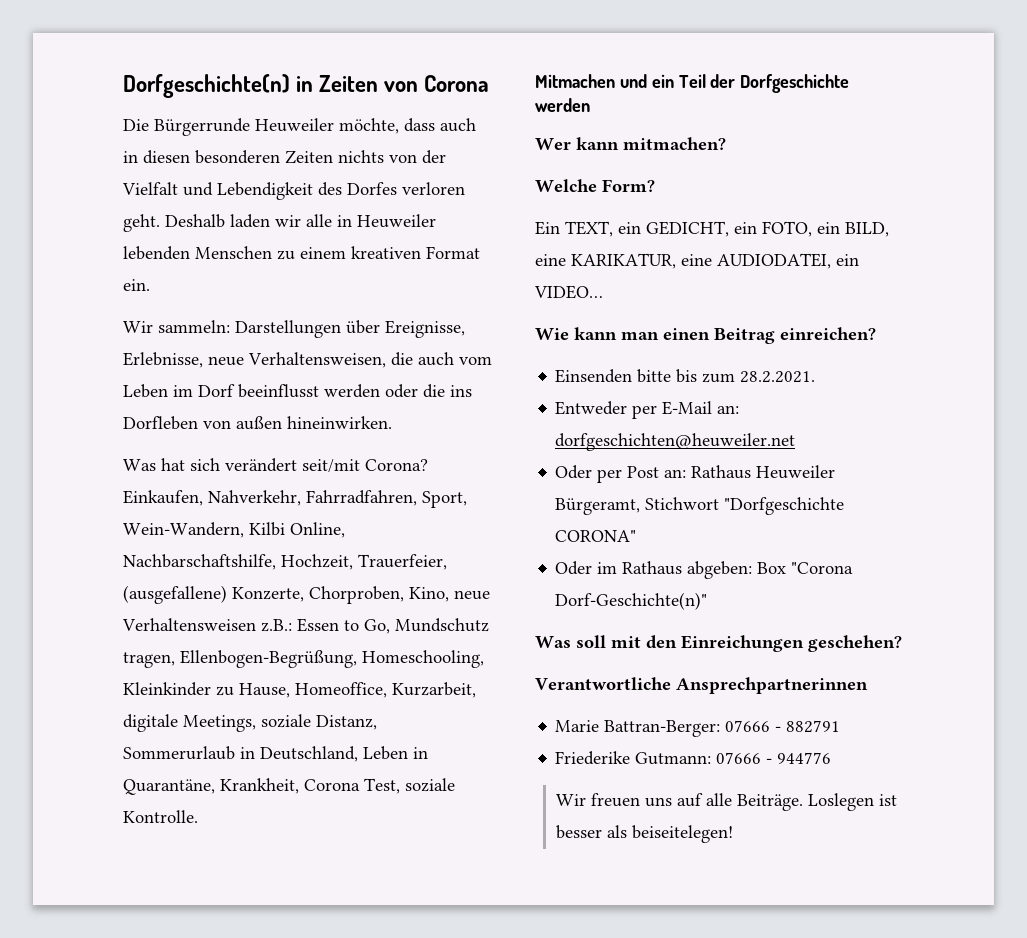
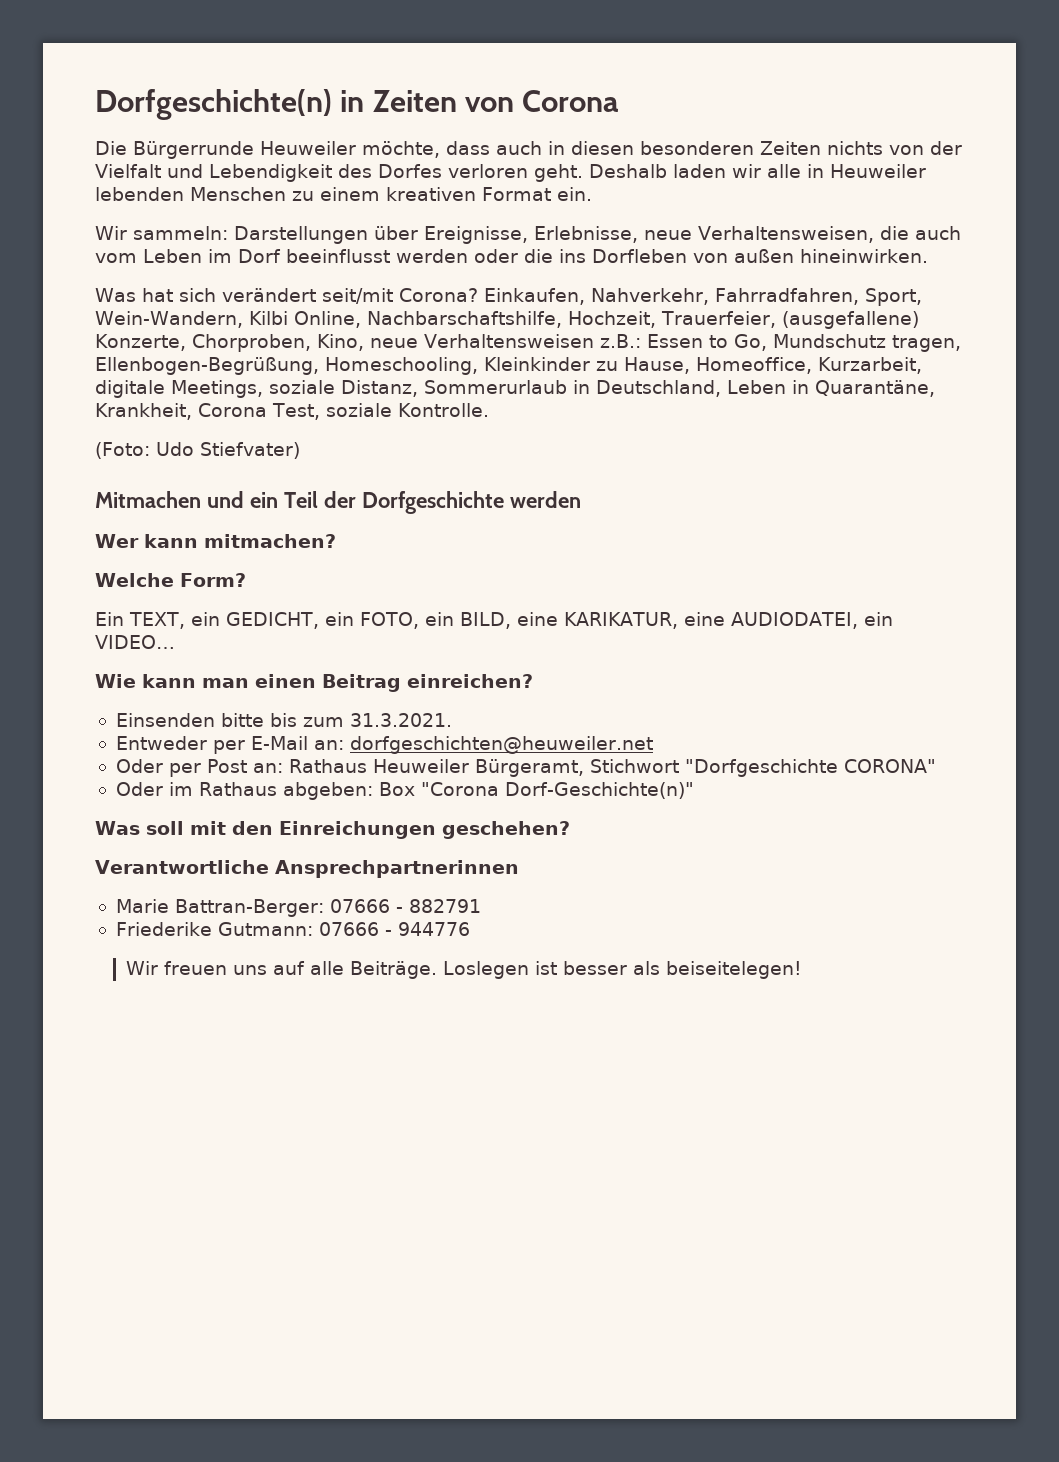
(198, 816) none -> [95,442,300,459] // (Foto: Udo Stiefvater)
[740,371,816,383] 28.2.2021. -> [349,713,452,727] 31.3.2021.

